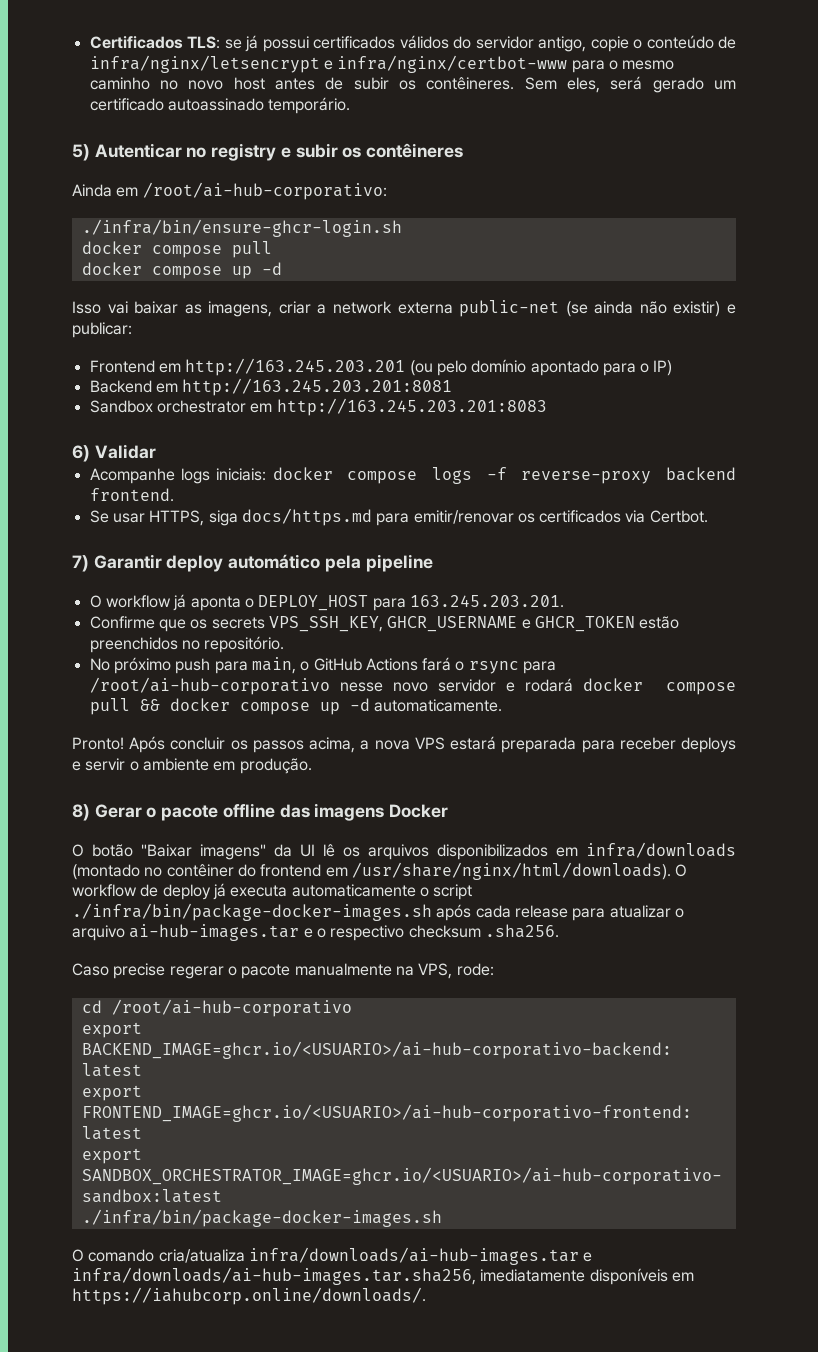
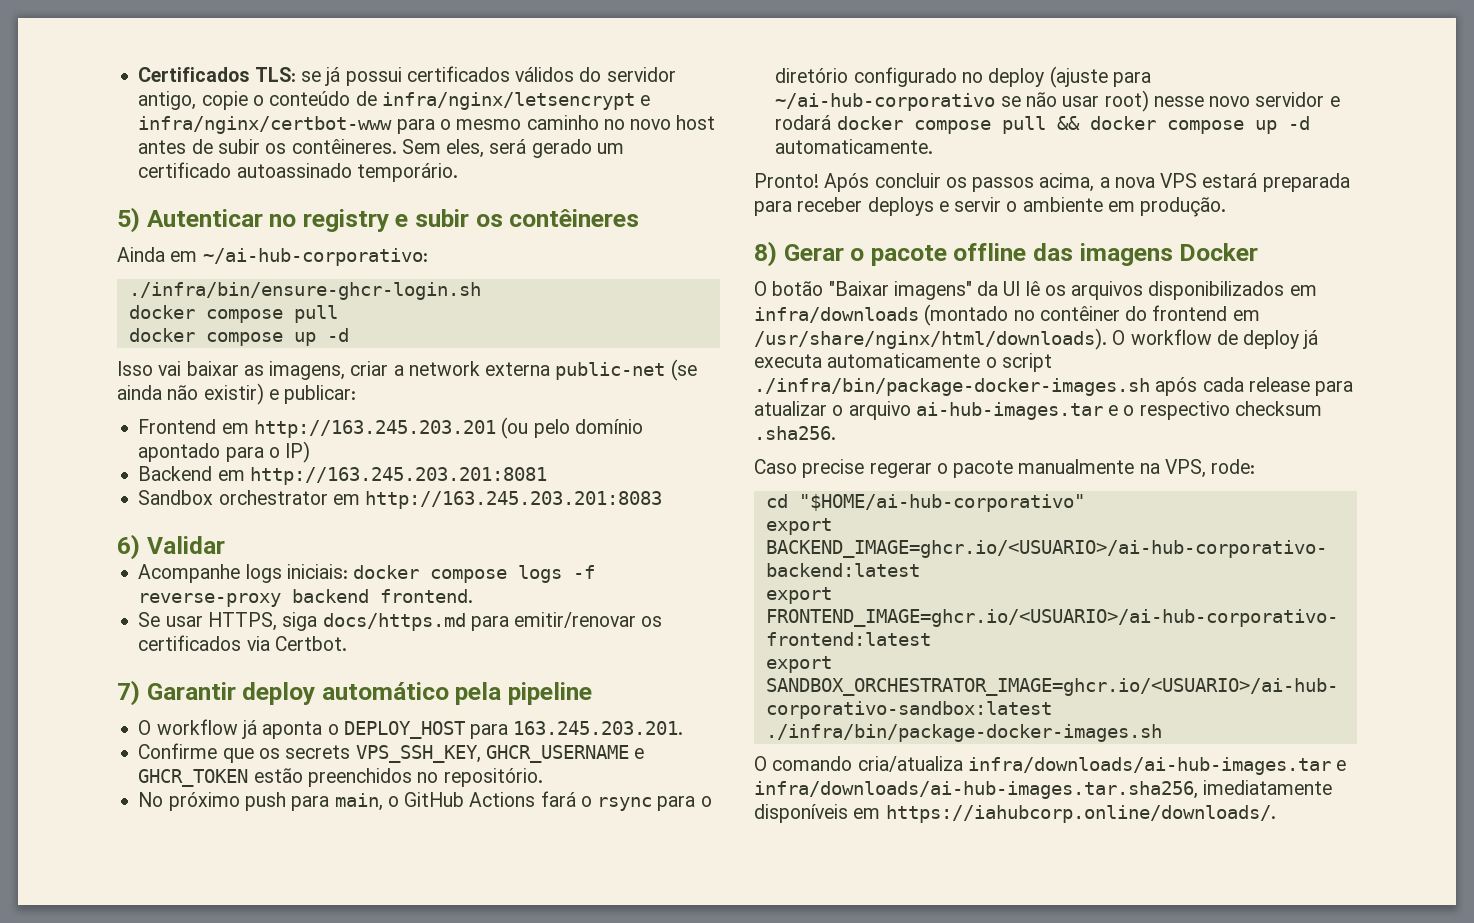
[142,182,387,200] /root/ai-hub-corporativo: -> [202,248,428,266] ~/ai-hub-corporativo:
[89,677,330,695] /root/ai-hub-corporativo -> [700,796,712,807] [775,66,1151,88] [775,90,1149,112] o diretório configurado no deploy (ajuste para ~/ai-hub-corporativo se não usar root)
[111,999,352,1017] /root/ai-hub-corporativo -> [798,494,1085,512] "$HOME/ai-hub-corporativo"

